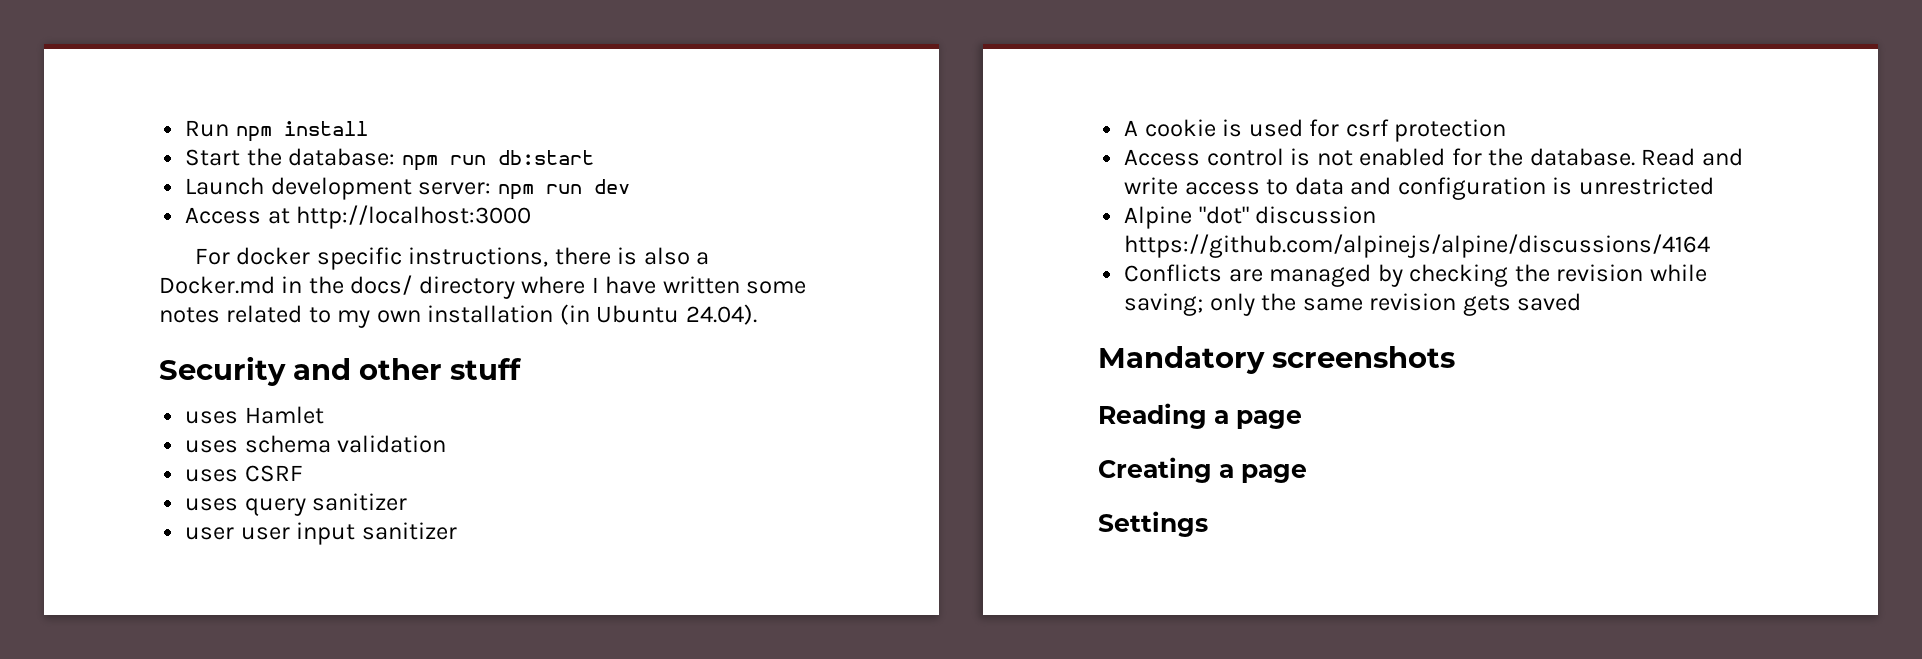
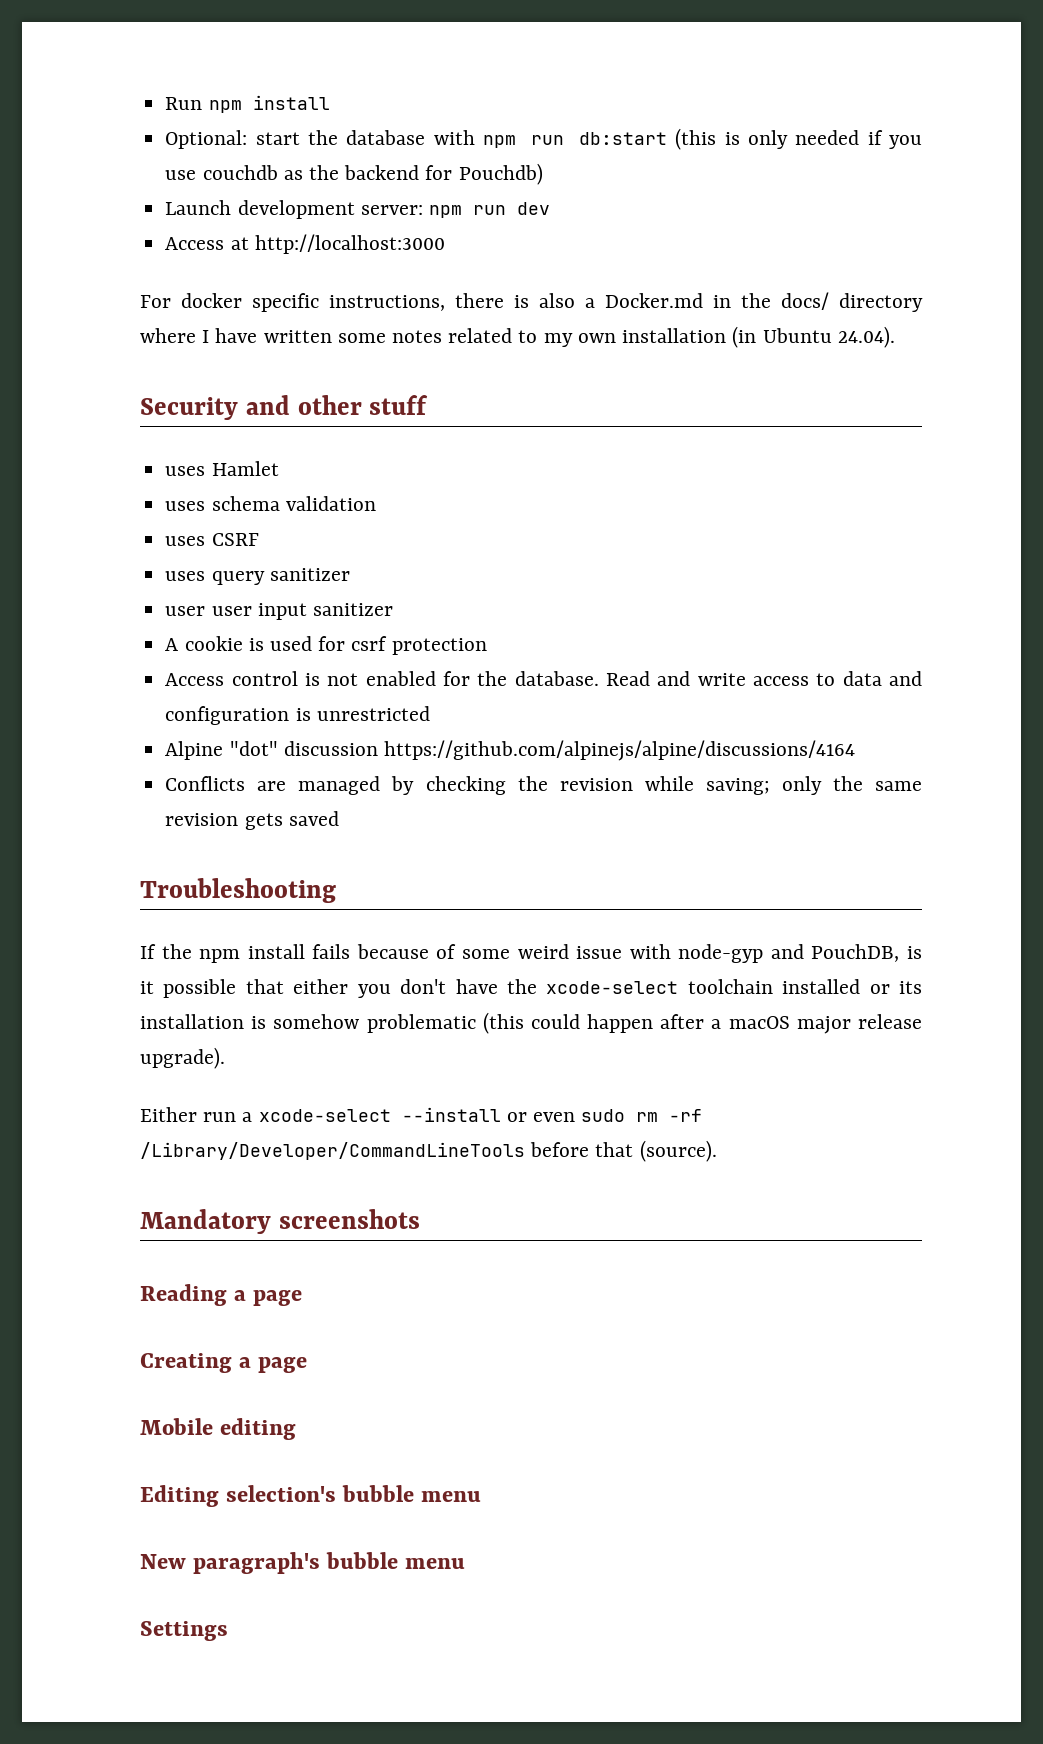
[185,148,594,171] Start the database: npm run db:start -> [165,128,923,150] [165,163,543,185] Optional: start the database with npm run db:start (this is only needed if you use couchdb as the backend for Pouchdb)
(1582, 302) none -> [140,878,336,903] [140,944,922,963] [140,979,922,998] [140,1012,922,1034] [140,1047,225,1069] [140,1107,703,1122] [140,1140,717,1162] // Troubleshooting // If the npm install fails because of some weird issue with node-gyp and PouchDB, is it possible that either you don't have the xcode-select toolchain installed or its installation is somehow problematic (this could happen after a macOS major release upgrade). // Either run a xcode-select --install or even sudo rm -rf /Library/Developer/CommandLineTools before that (source).
(1307, 473) none -> [140,1418,297,1440] [140,1485,482,1507] [140,1552,466,1574] // Mobile editing // Editing selection's bubble menu // New paragraph's bubble menu

